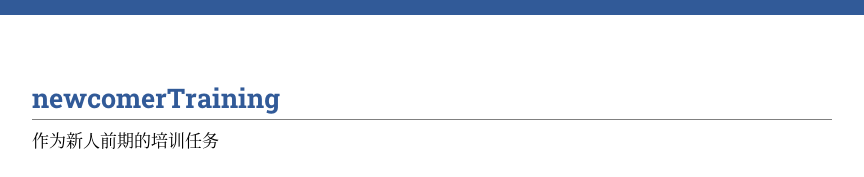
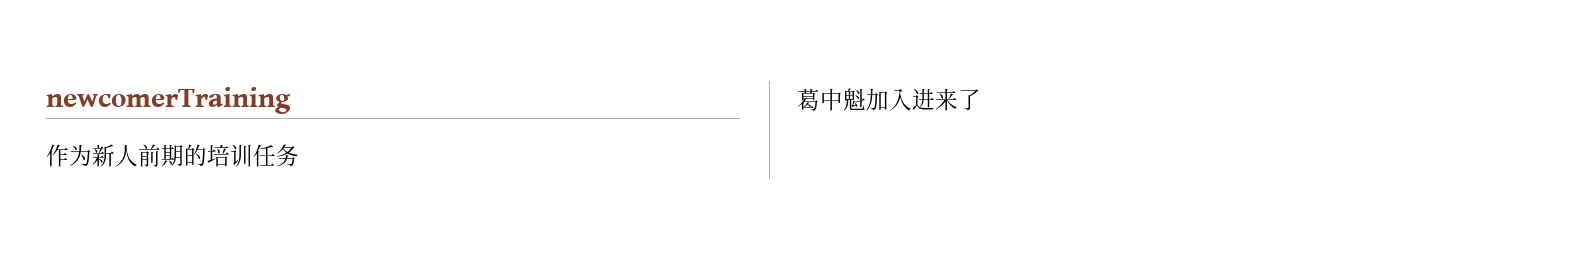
(219, 140) none -> [797,88,981,111] // 葛中魁加入进来了

